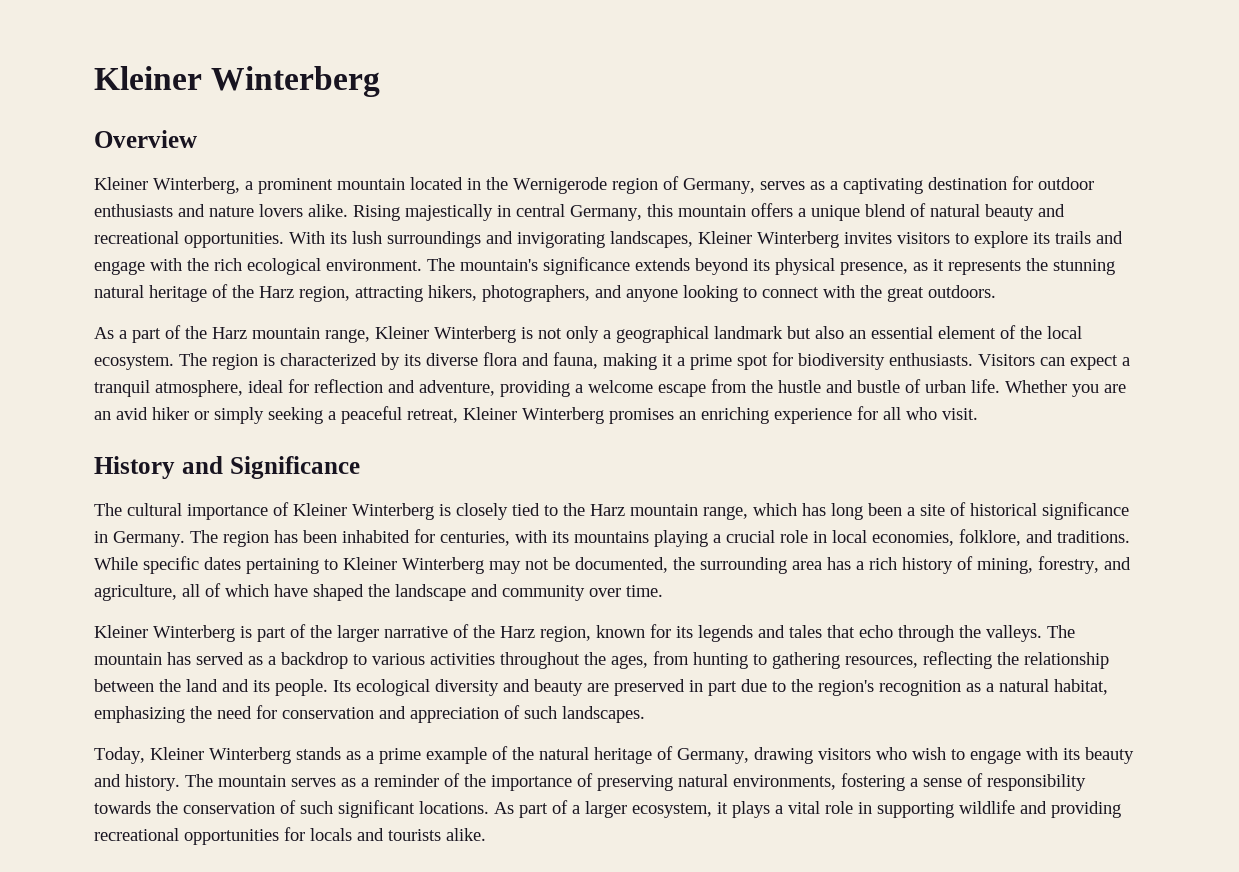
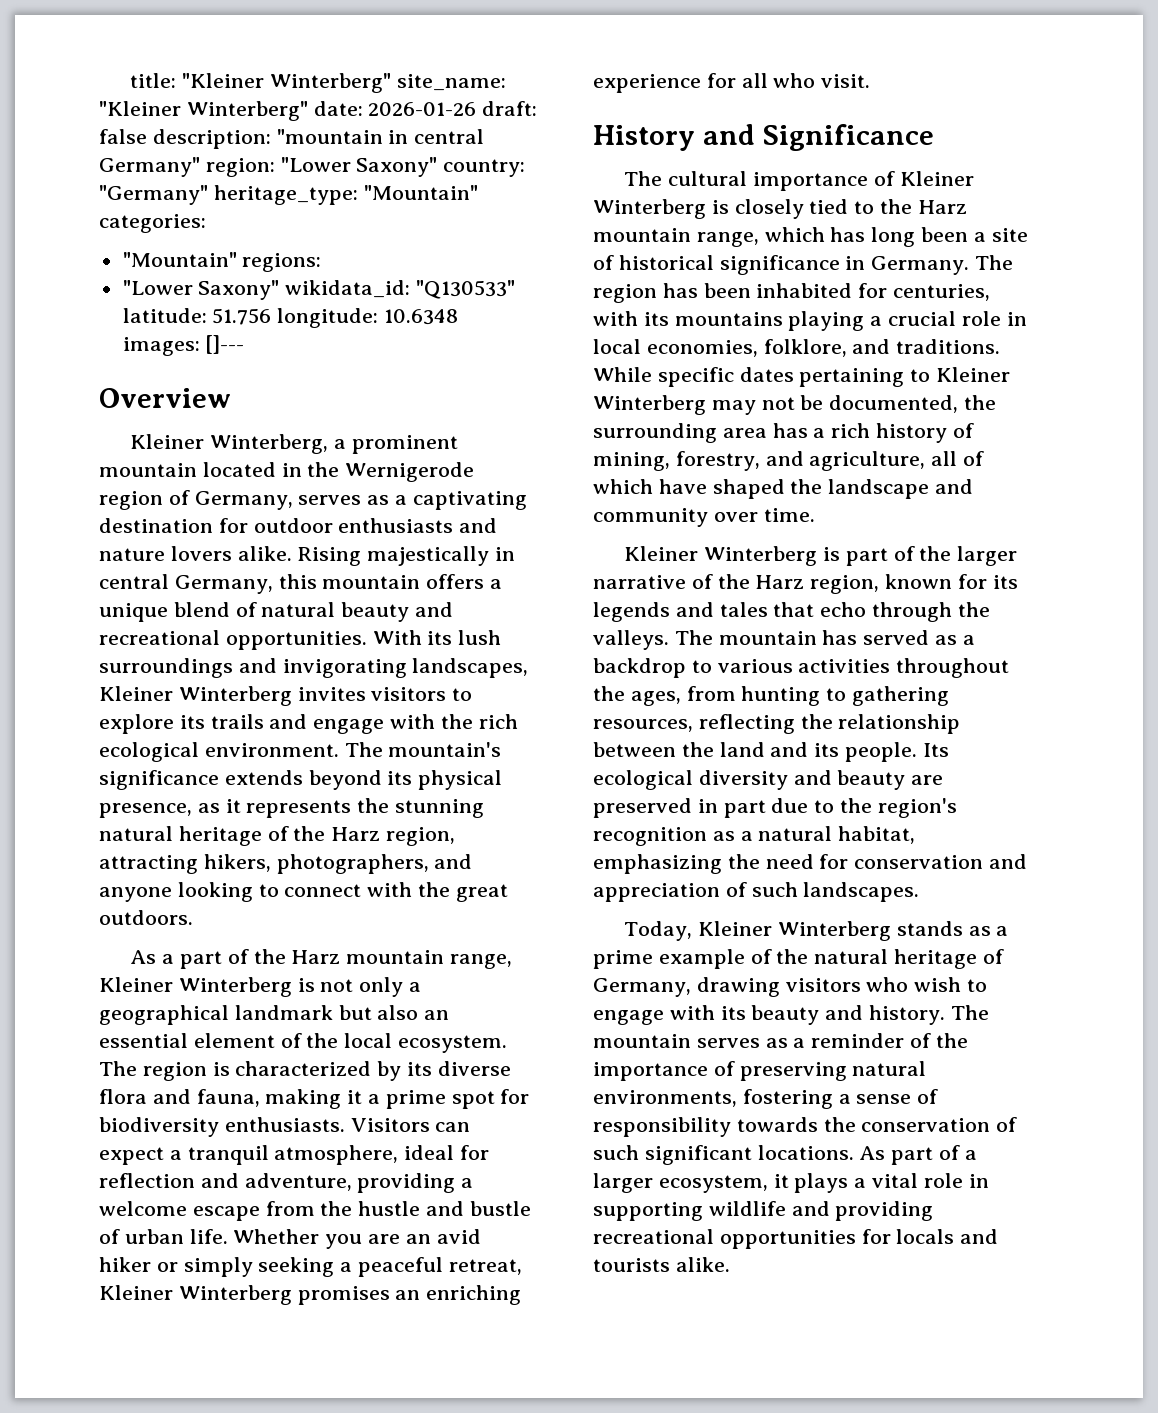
[94,66,381,97] Kleiner Winterberg -> [130,73,506,93] [99,101,538,121] [99,129,485,149] [99,157,526,177] [99,185,478,205] [99,214,206,233] [122,252,322,272] [122,280,516,300] [122,308,459,328] [122,335,245,356] title: "Kleiner Winterberg" site_name: "Kleiner Winterberg" date: 2026-01-26 draft: false description: "mountain in central Germany" region: "Lower Saxony" country: "Germany" heritage_type: "Mountain" categories: // "Mountain" regions: // "Lower Saxony" wikidata_id: "Q130533" latitude: 51.756 longitude: 10.6348 images: []---

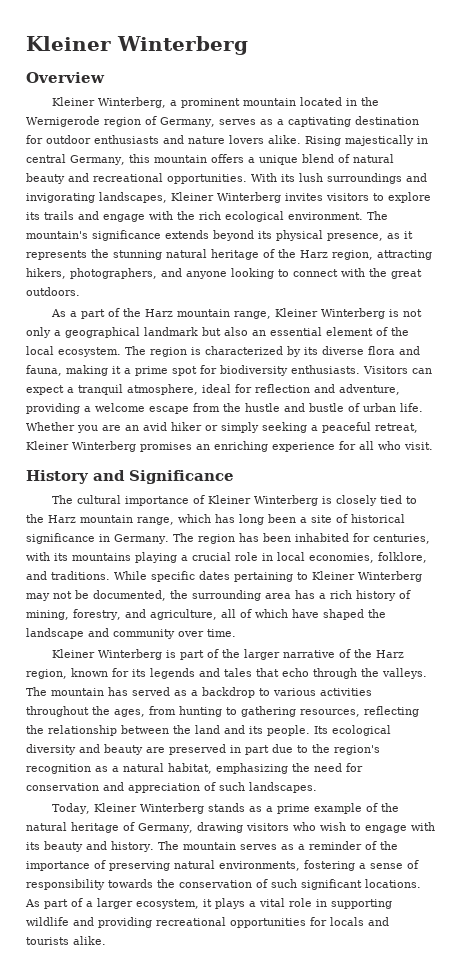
[130,73,506,93] [99,101,538,121] [99,129,485,149] [99,157,526,177] [99,185,478,205] [99,214,206,233] [122,252,322,272] [122,280,516,300] [122,308,459,328] [122,335,245,356] title: "Kleiner Winterberg" site_name: "Kleiner Winterberg" date: 2026-01-26 draft: false description: "mountain in central Germany" region: "Lower Saxony" country: "Germany" heritage_type: "Mountain" categories: // "Mountain" regions: // "Lower Saxony" wikidata_id: "Q130533" latitude: 51.756 longitude: 10.6348 images: []--- -> [26,36,248,55] Kleiner Winterberg

